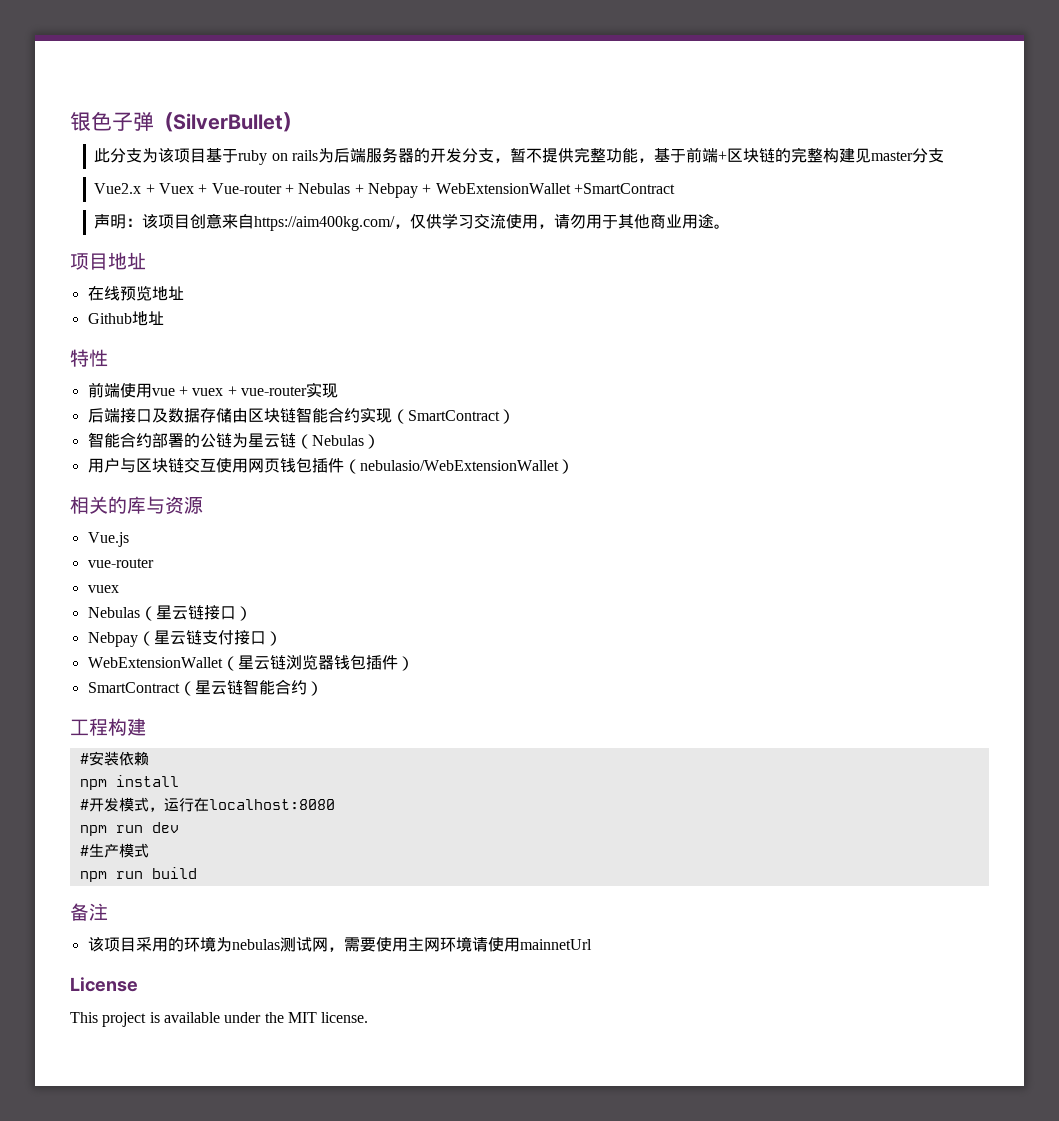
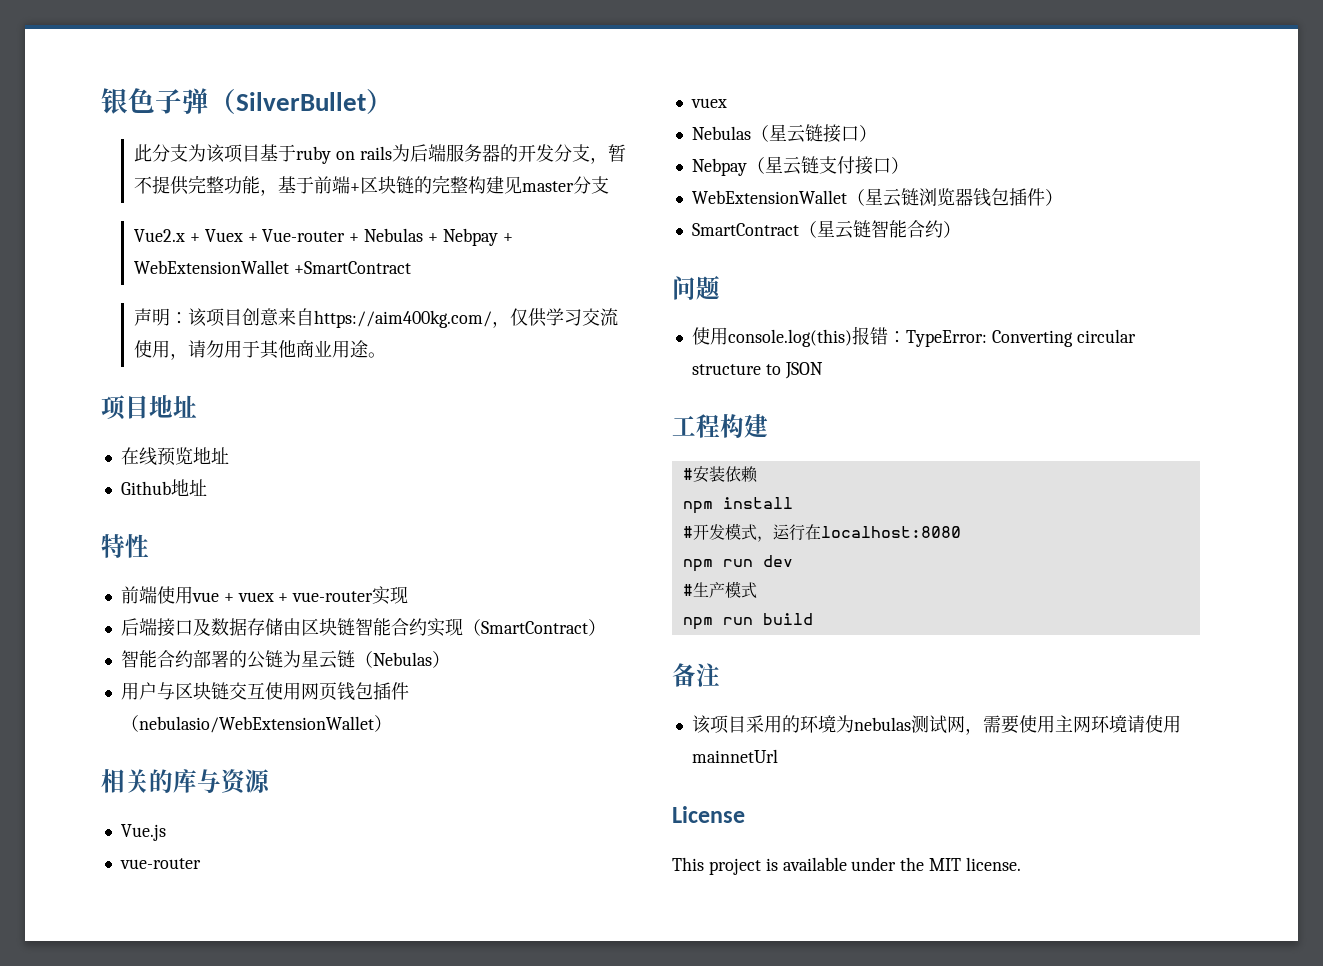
(323, 688) none -> [672,275,720,300] [691,326,1136,347] [691,362,823,379] // 问题 // 使用console.log(this)报错：TypeError: Converting circular structure to JSON

